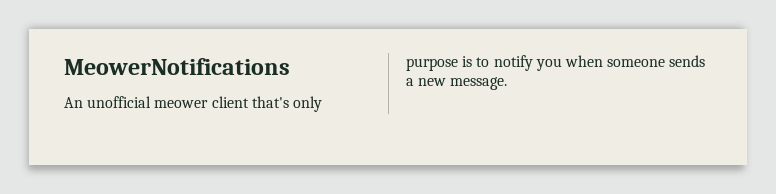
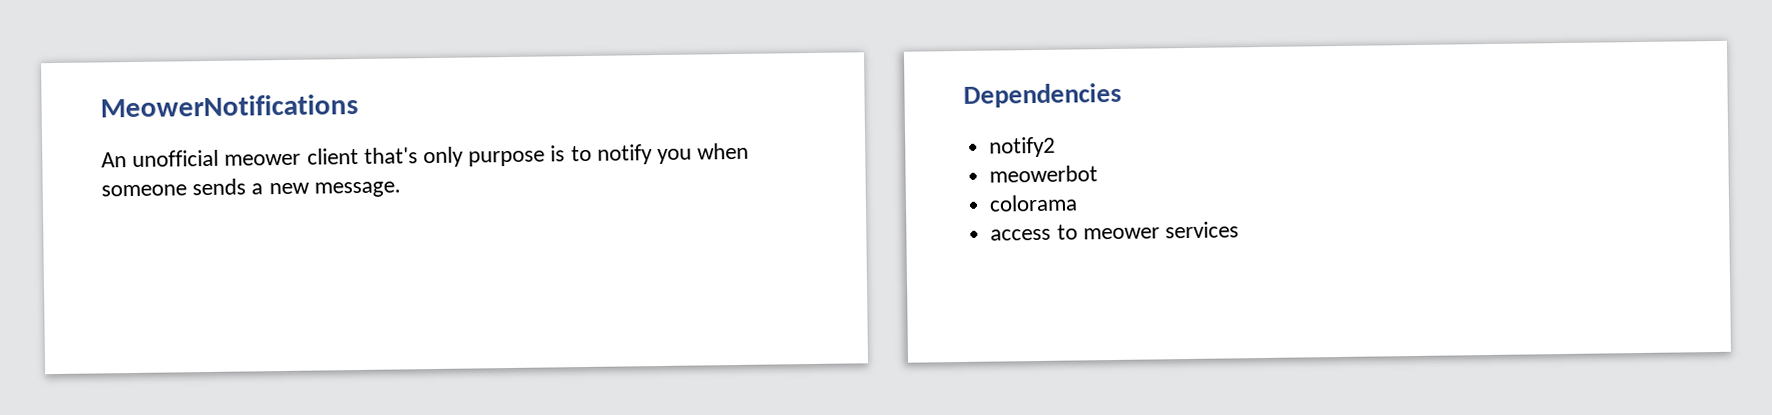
(508, 83) none -> [963,82,1122,108] [989,136,1057,158] [989,165,1099,183] [989,194,1079,212] [990,221,1239,241] // Dependencies // notify2 // meowerbot // colorama // access to meower services

